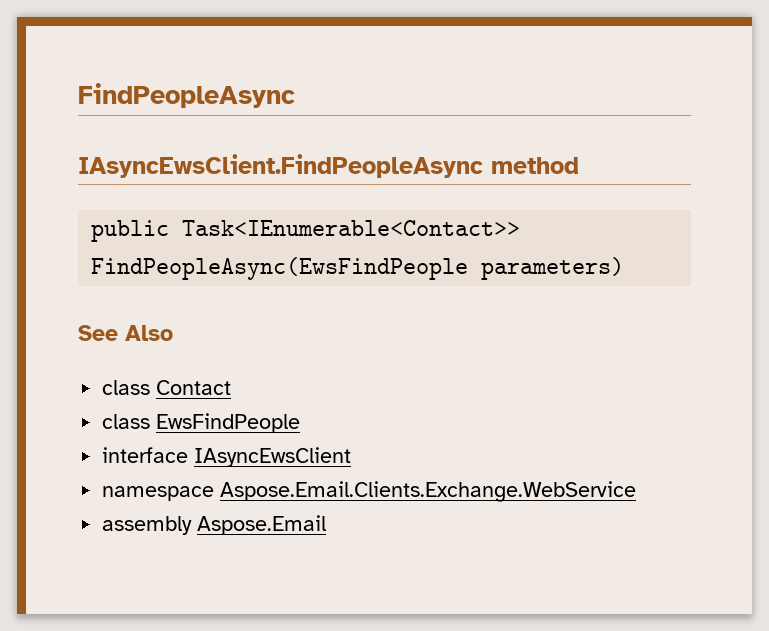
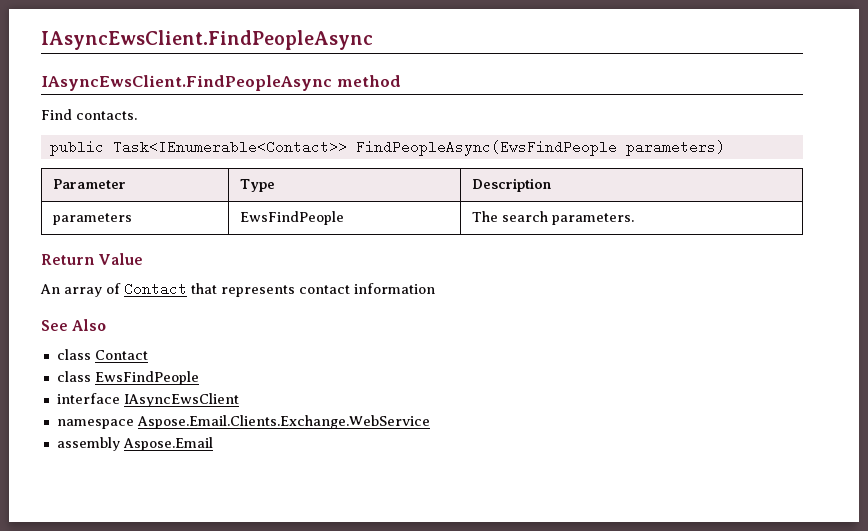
[78,83,295,108] FindPeopleAsync -> [41,30,373,50] IAsyncEwsClient.FindPeopleAsync
(579, 165) none -> [41,109,137,120] // Find contacts.
(625, 268) none -> [52,179,126,189] [239,179,275,192] [471,178,551,192] [52,213,132,225] [239,211,344,225] [471,211,634,225] [41,253,144,265] [40,282,435,297] // Parameter | Type | Description // parameters | EwsFindPeople | The search parameters. // Return Value // An array of Contact that represents contact information

